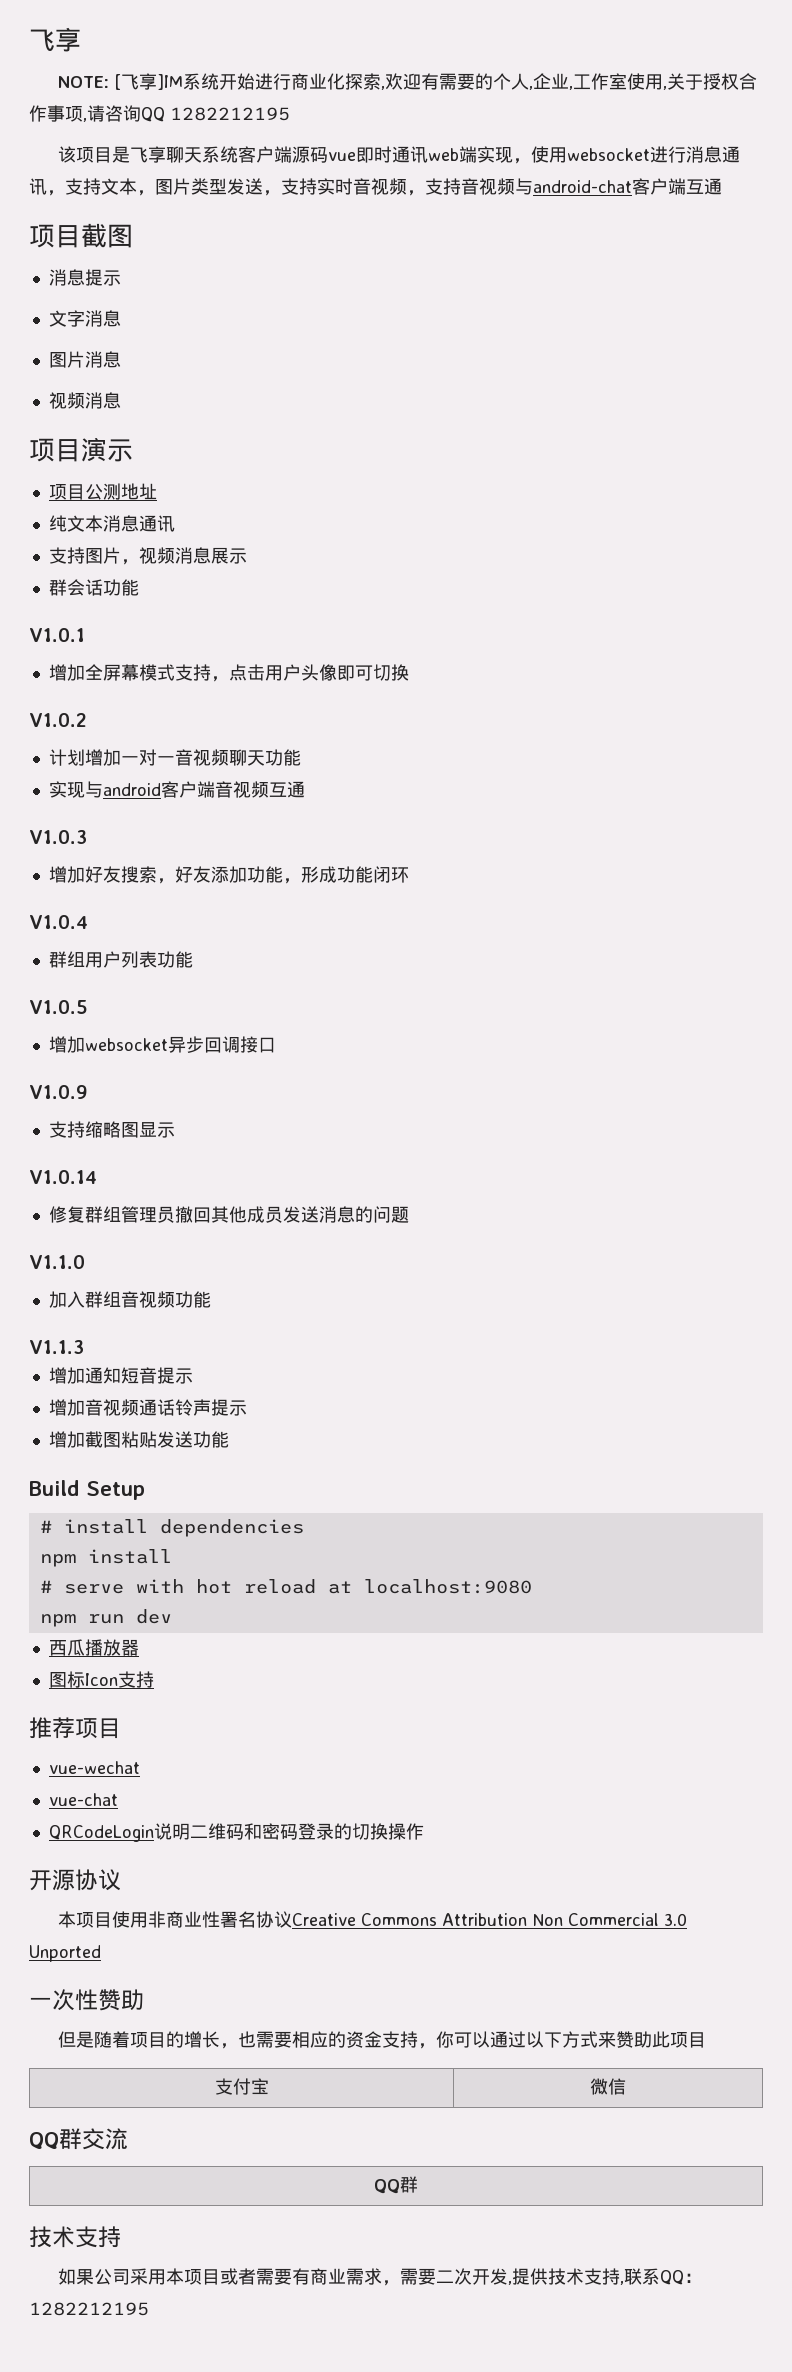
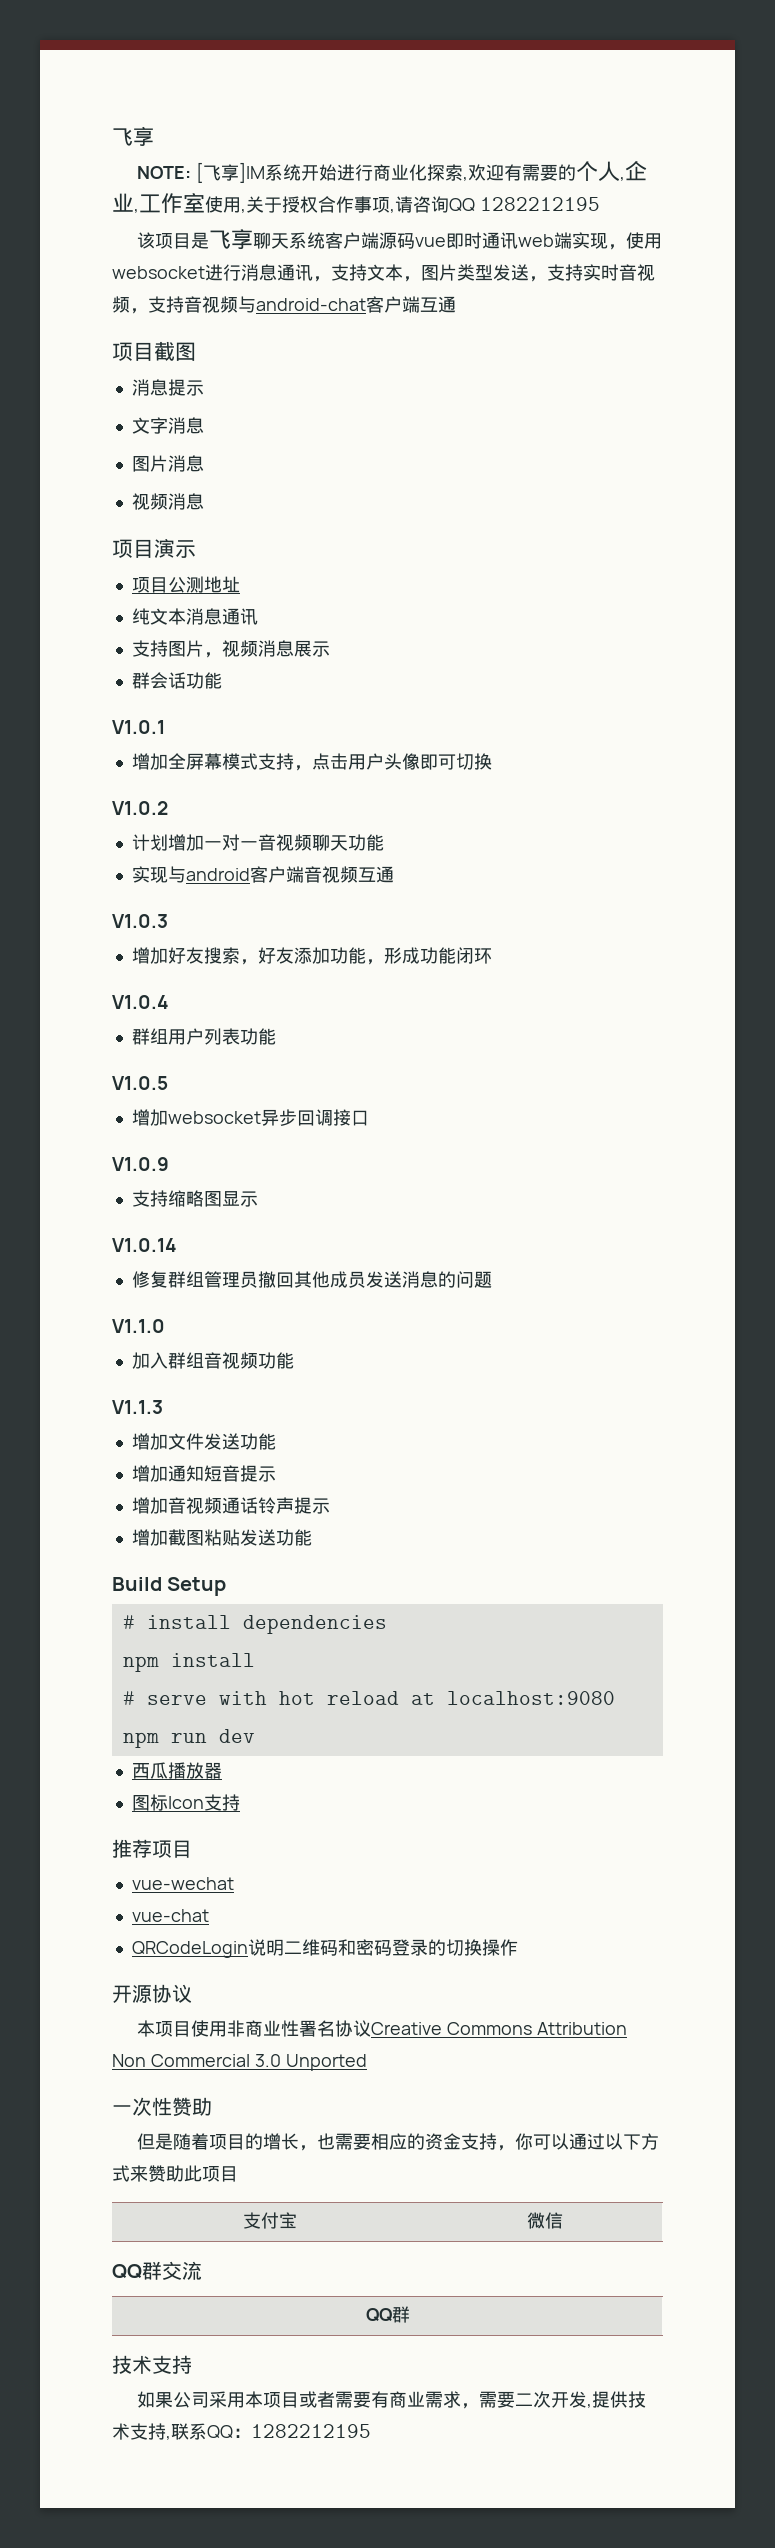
(84, 1347) none -> [131,1433,276,1450] // 增加文件发送功能

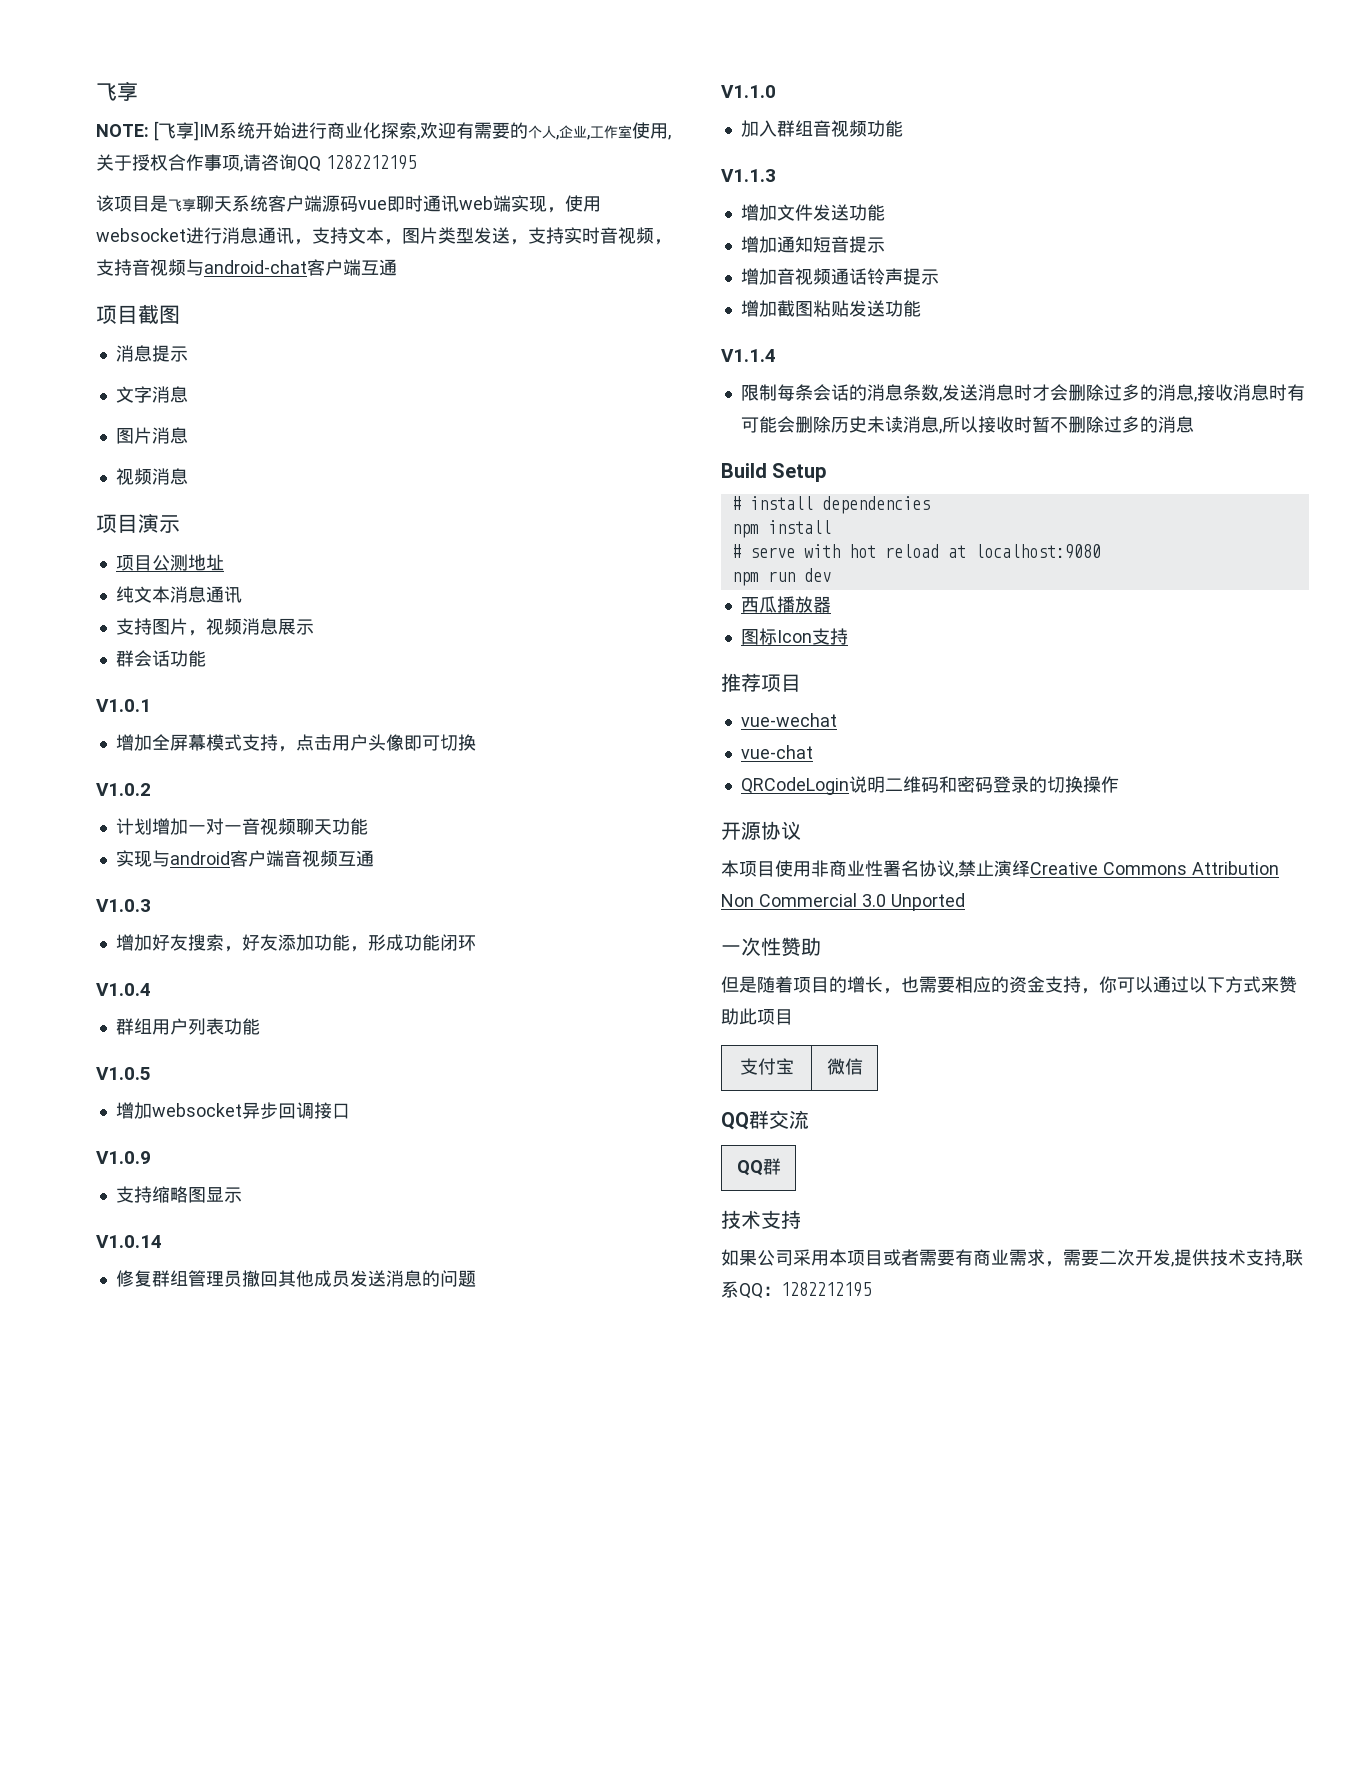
(312, 1537) none -> [721,349,776,362] [740,384,1305,402] [740,416,1194,434] // V1.1.4 // 限制每条会话的消息条数,发送消息时才会删除过多的消息,接收消息时有可能会删除历史未读消息,所以接收时暂不删除过多的消息
(371, 2028) none -> [955,860,1030,878] ,禁止演绎

